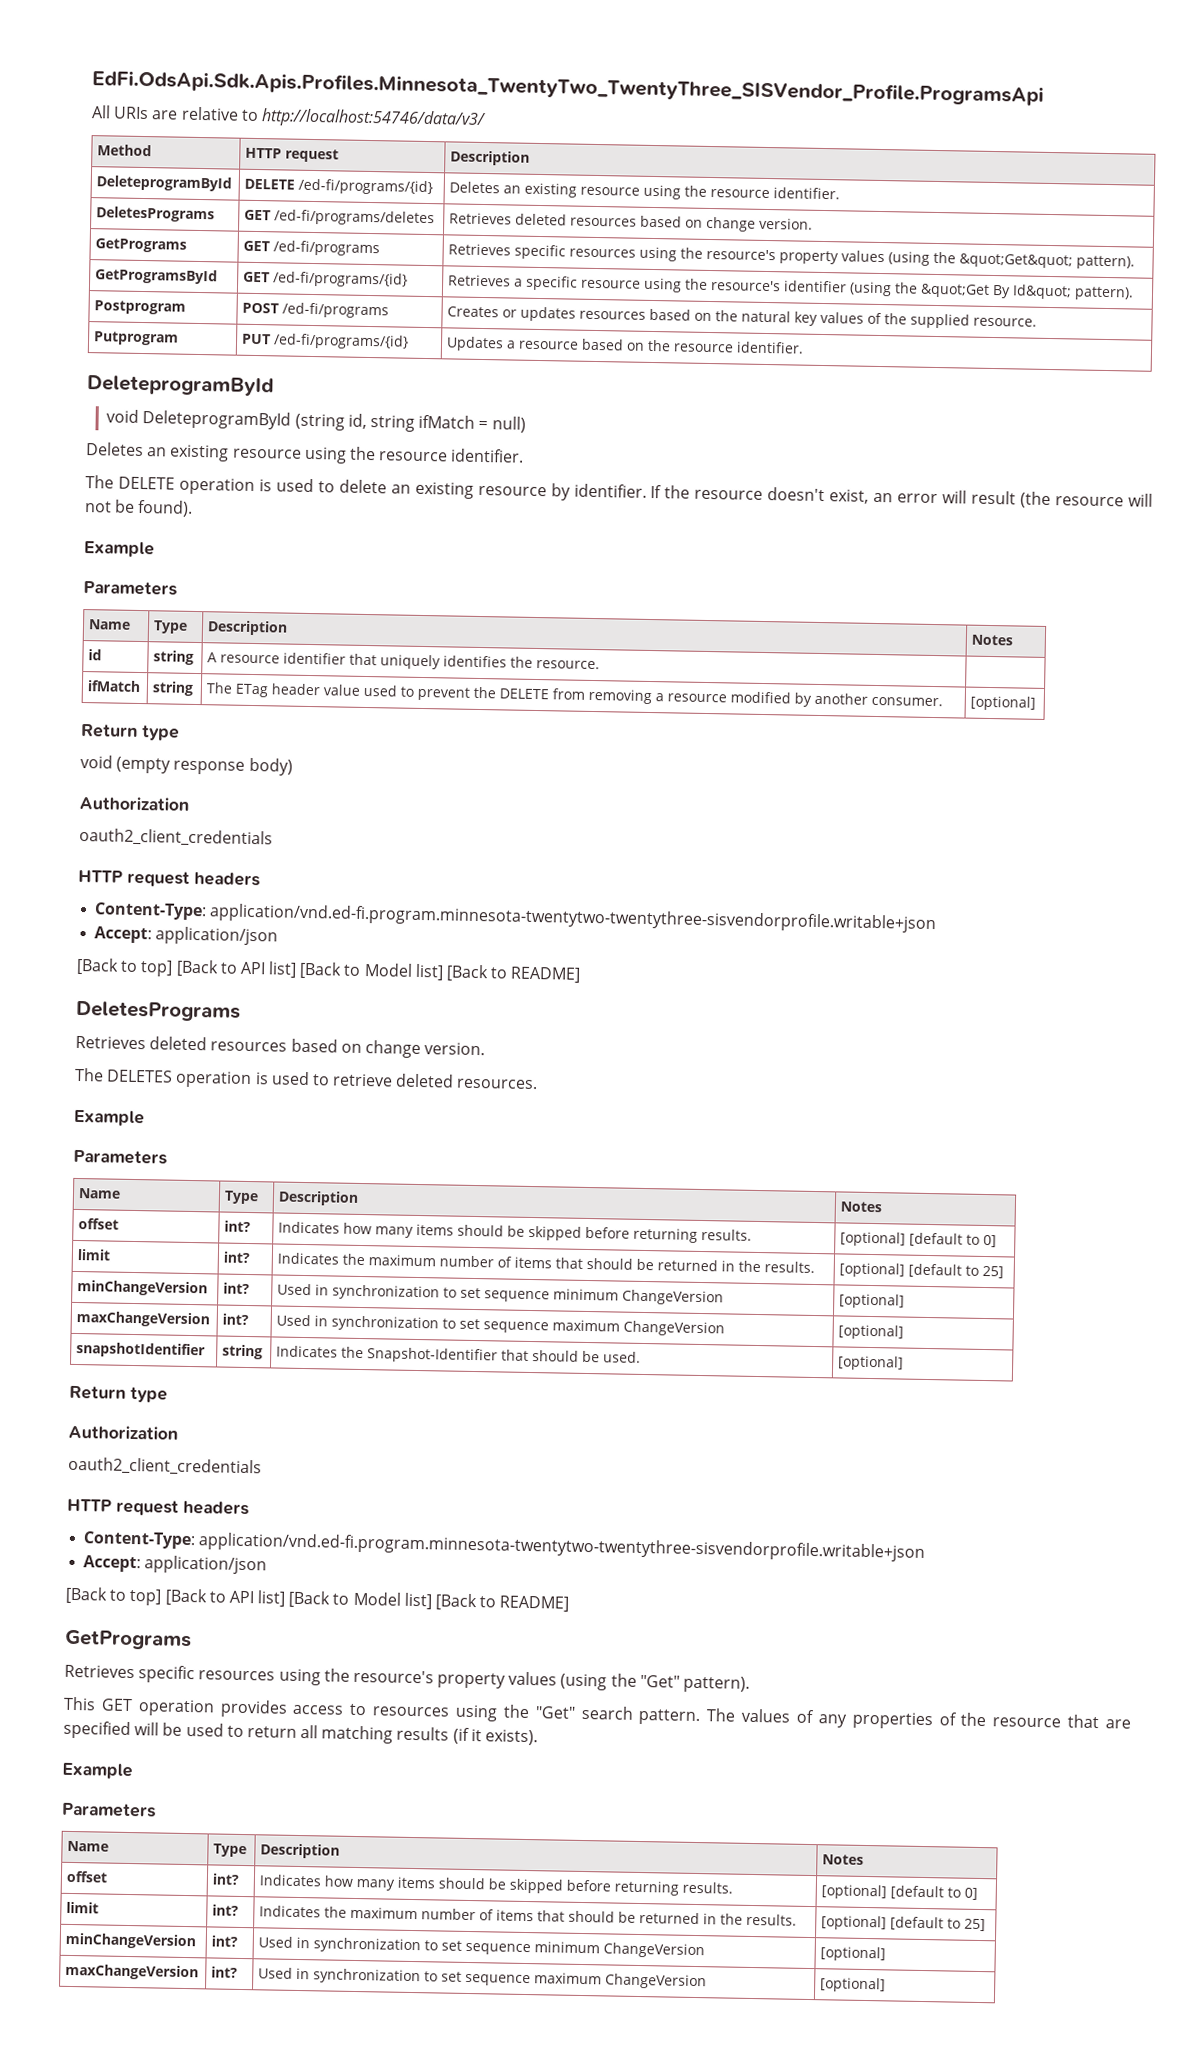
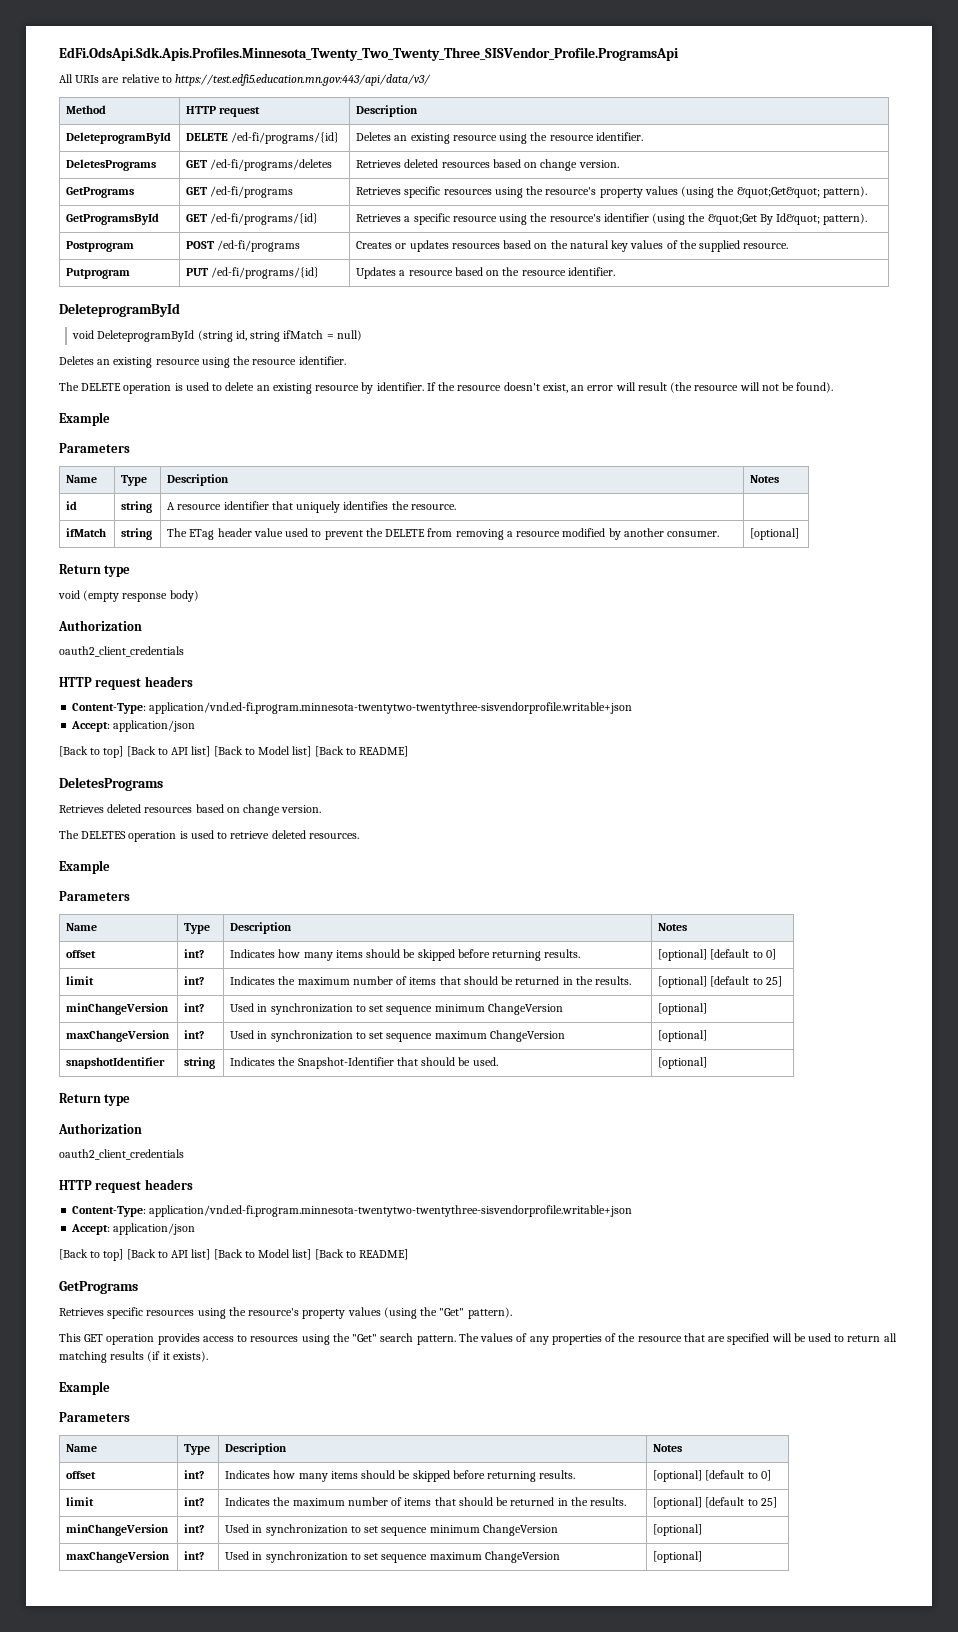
[92,70,1044,106] EdFi.OdsApi.Sdk.Apis.Profiles.Minnesota_TwentyTwo_TwentyThree_SISVendor_Profile.ProgramsApi -> [59,47,679,61] EdFi.OdsApi.Sdk.Apis.Profiles.Minnesota_Twenty_Two_Twenty_Three_SISVendor_Profile.ProgramsApi
[260,108,486,130] http://localhost:54746/data/v3/ -> [175,74,432,86] https://test.edfi5.education.mn.gov:443/api/data/v3/

